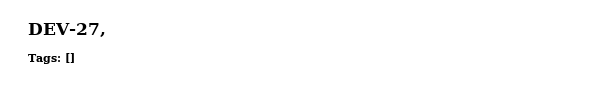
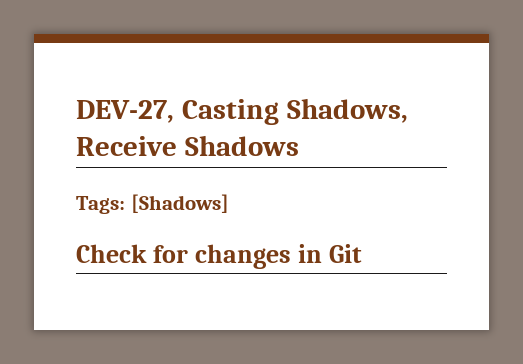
[28,53,75,64] // Tags: [] -> [181,98,408,125] [76,135,299,156] [76,194,229,214] [76,244,362,269] Casting Shadows, Receive Shadows // Tags: [Shadows] // Check for changes in Git

